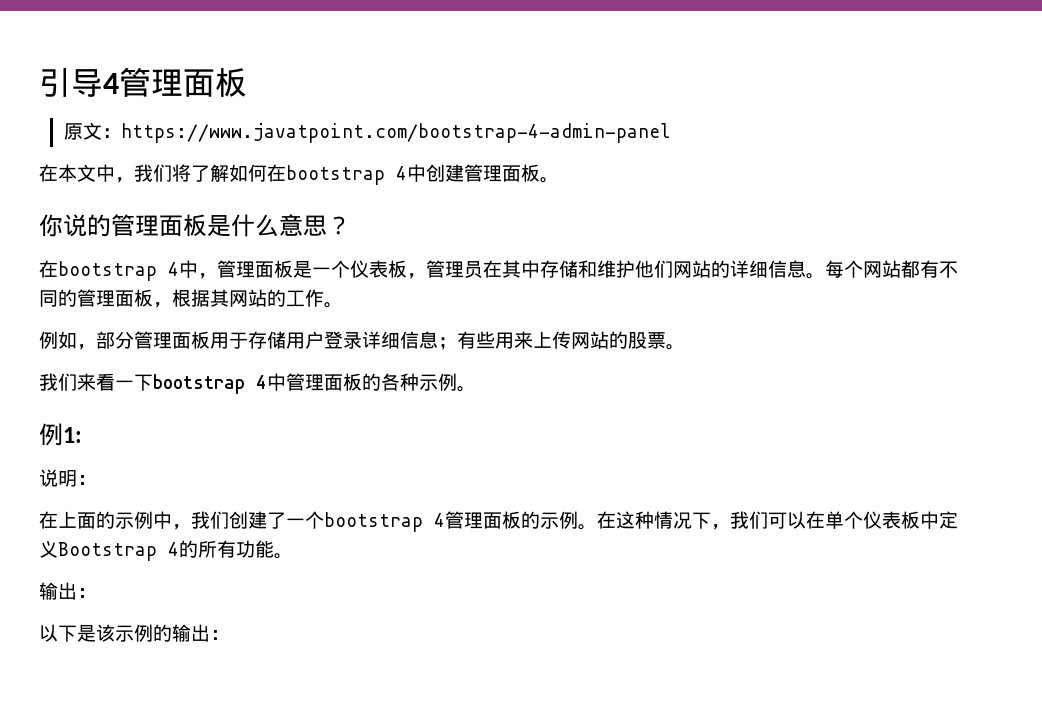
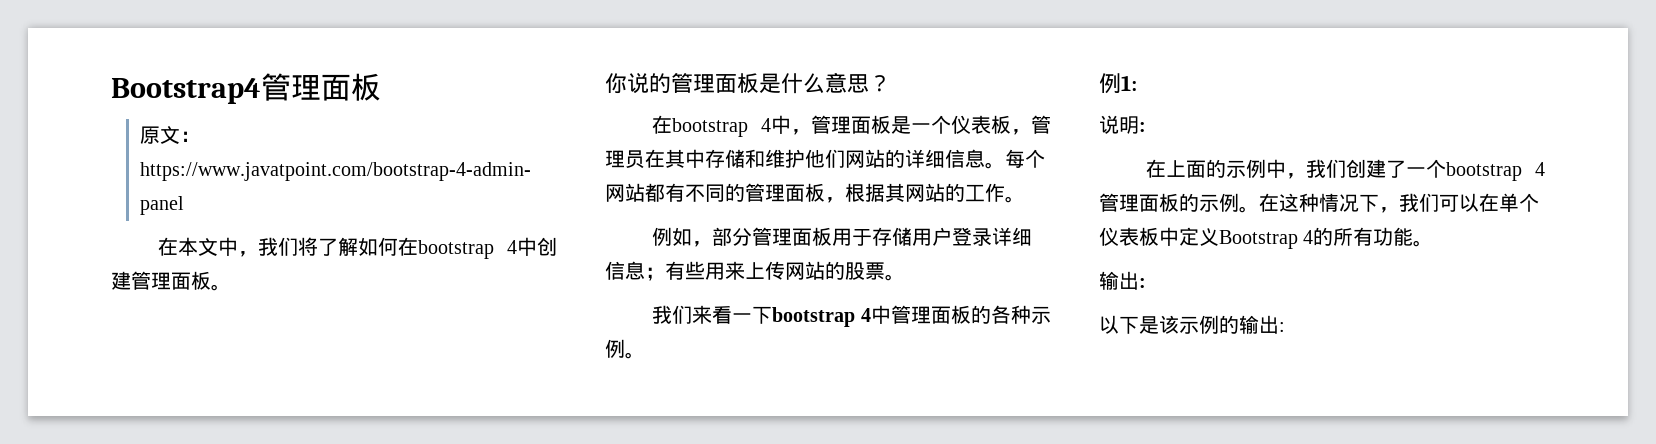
[39,68,119,97] 引导4 -> [111,78,261,104] Bootstrap4

